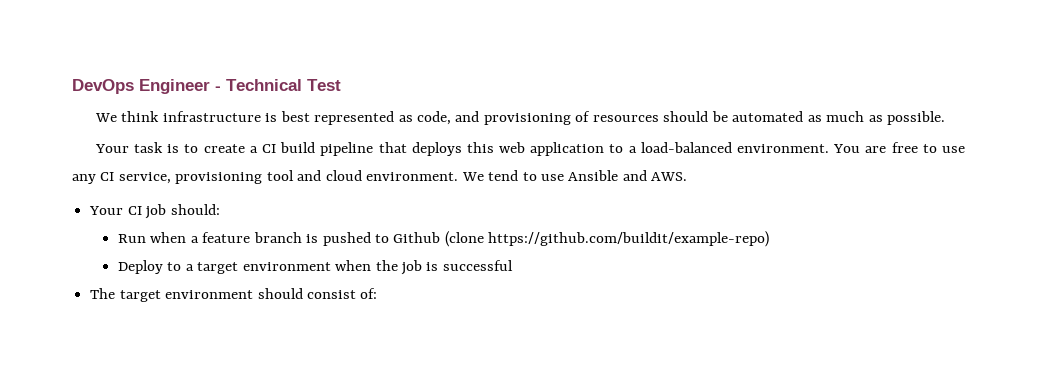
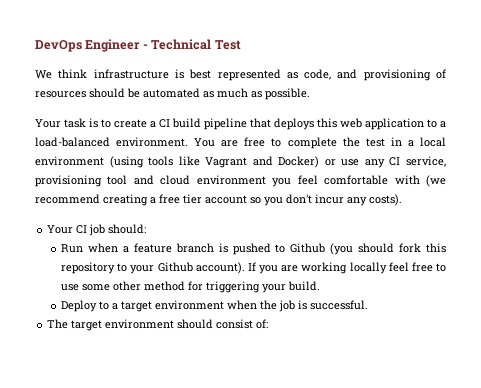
(937, 148) none -> [287,137,446,149] [35,156,336,168] complete the test in a local environment (using tools like Vagrant and Docker) or
[366,170,688,181] environment. We tend to use Ansible and AWS. -> [196,175,447,187] [35,194,402,206] environment you feel comfortable with (we recommend creating a free tier account so you don't incur any costs).
[444,231,770,247] (clone https://github.com/buildit/example-repo) -> [330,243,446,255] [61,262,446,274] [61,281,321,293] (you should fork this repository to your Github account). If you are working locally feel free to use some other method for triggering your build.
[442,260,513,271] successful -> [310,300,369,310] successful.

